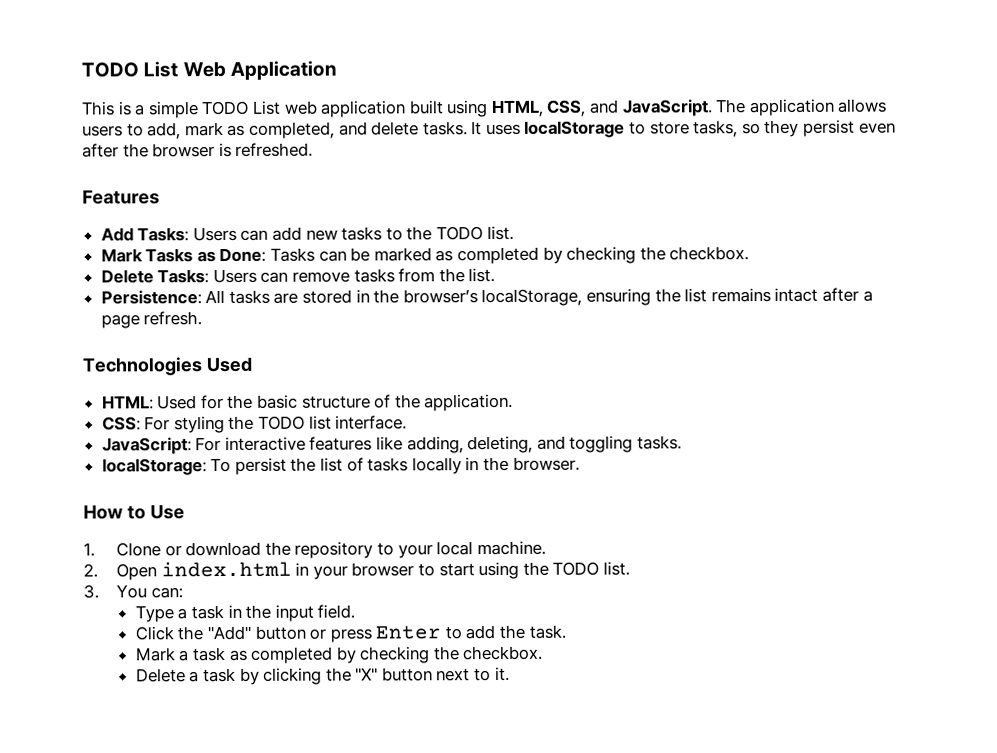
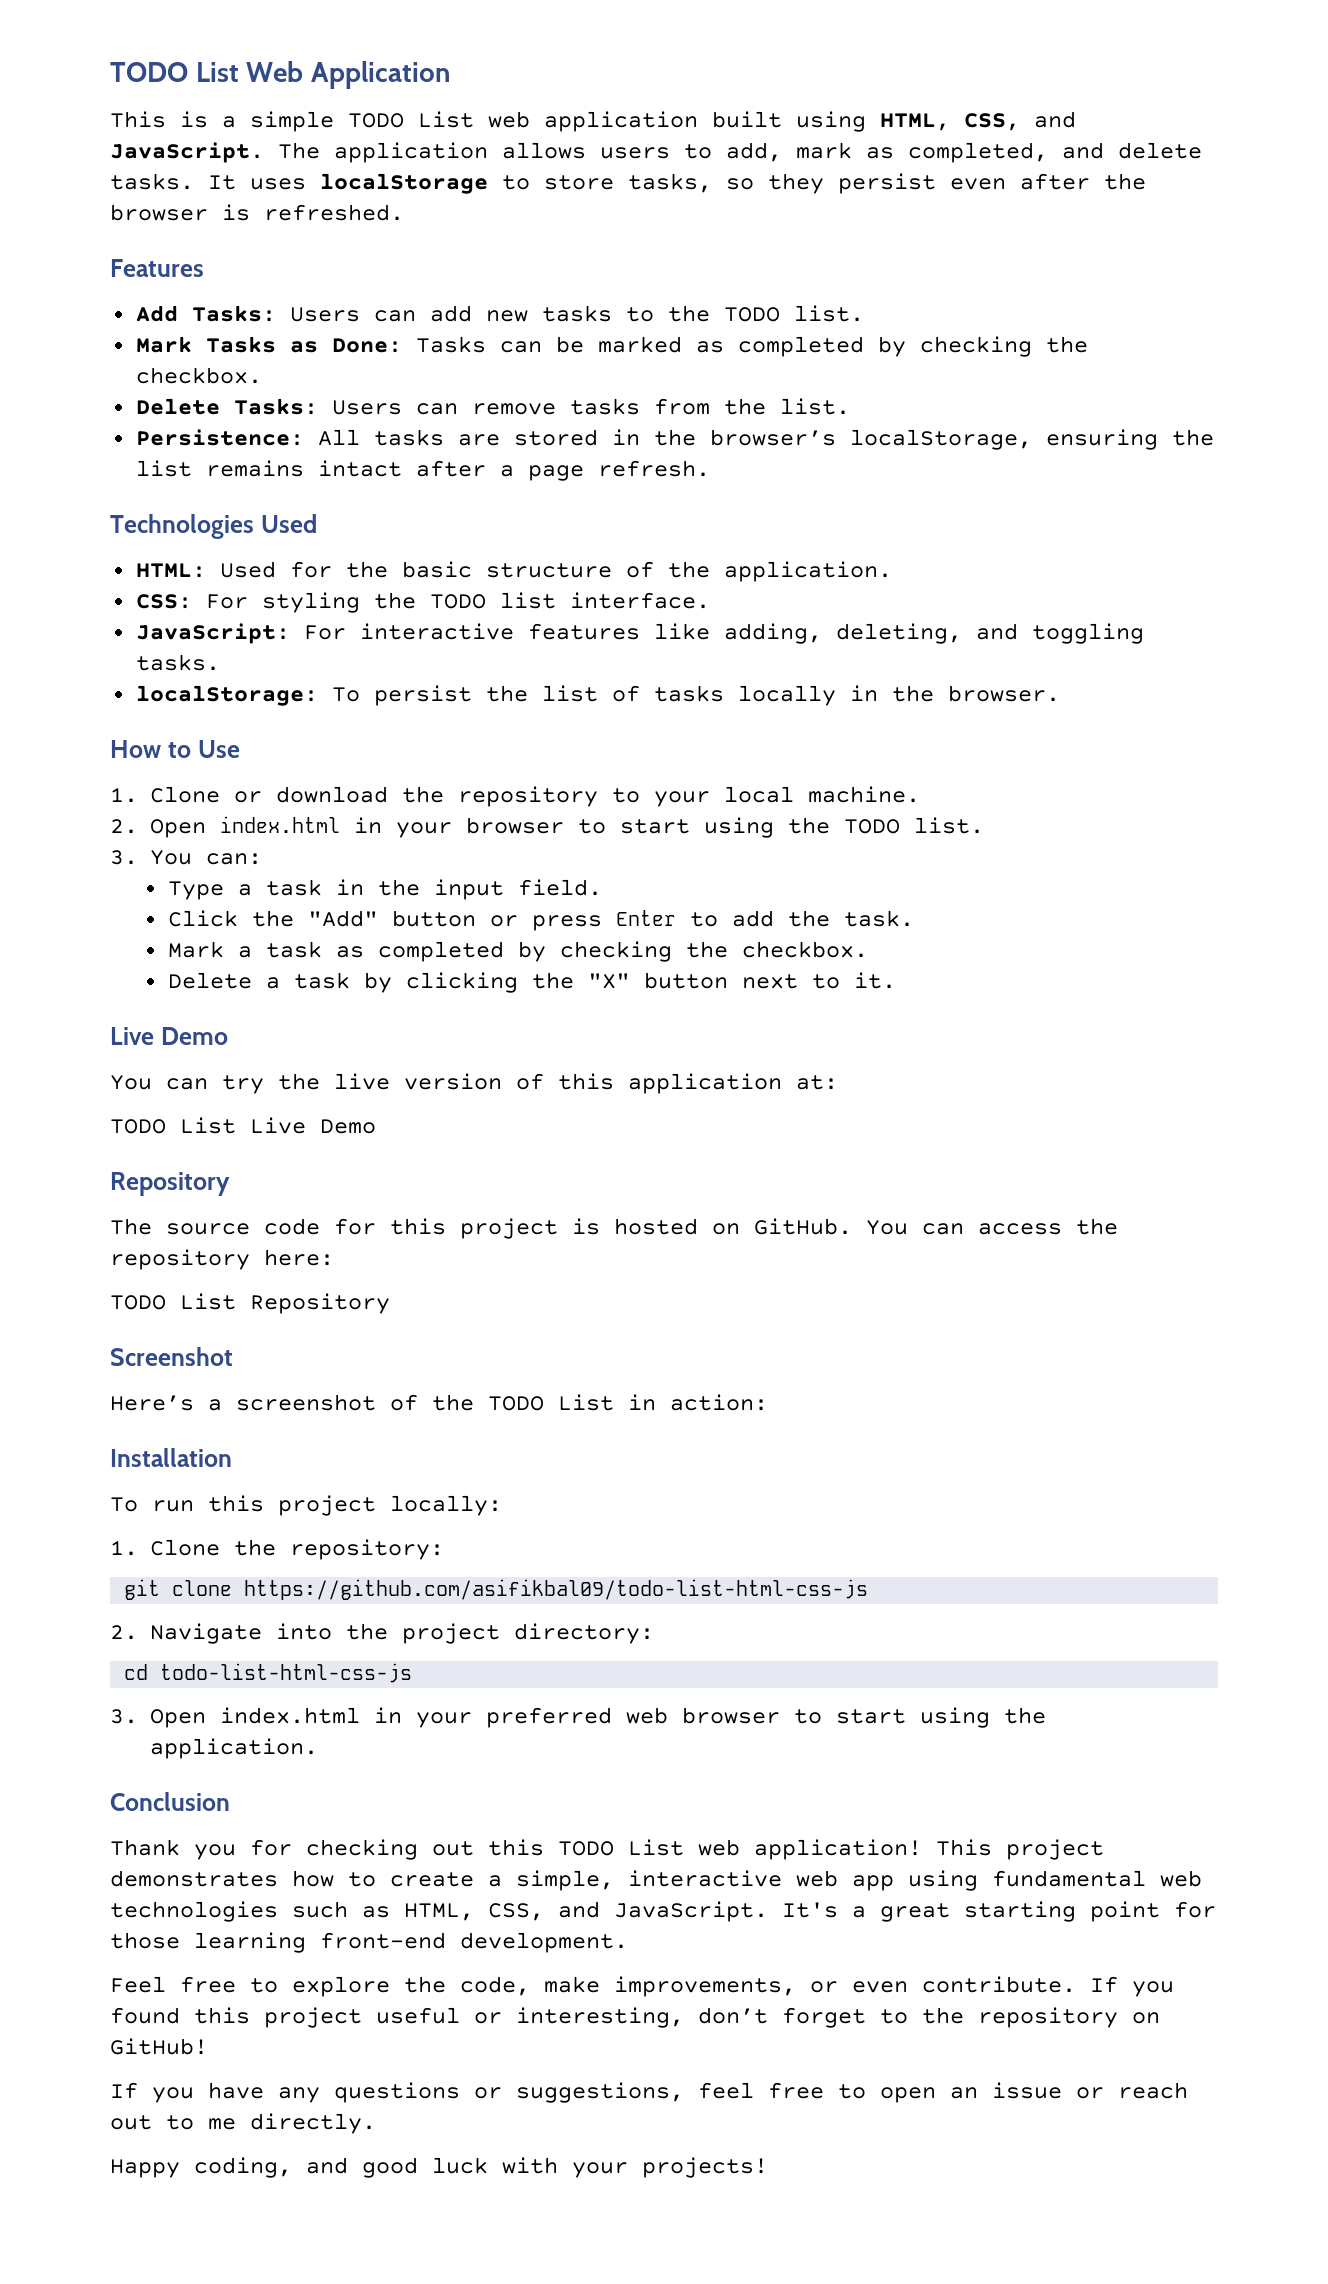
(510, 674) none -> [110,1027,228,1045] [110,1073,838,1094] [110,1117,376,1134] [110,1172,230,1196] [110,1218,1118,1239] [110,1249,334,1270] [110,1293,390,1314] [110,1347,233,1366] [110,1394,768,1411] [110,1448,232,1467] [110,1495,502,1516] [110,1539,444,1560] [124,1579,869,1600] [110,1623,654,1644] [124,1663,413,1683] [110,1707,1046,1728] [149,1738,318,1759] [110,1792,230,1811] [110,1839,1104,1860] [110,1870,1202,1891] [110,1901,1216,1922] [110,1932,628,1953] [110,1976,1174,1997] [110,2007,1160,2028] [110,2038,208,2055] [110,2082,1188,2103] [110,2113,376,2134] [110,2157,768,2178] // Live Demo // You can try the live version of this application at: // TODO List Live Demo // Repository // The source code for this project is hosted on GitHub. You can access the repository here: // TODO List Repository // Screenshot // Here’s a screenshot of the TODO List in action: // Installation // To run this project locally: // 1. Clone the repository: // git clone https://github.com/asifikbal09/todo-list-html-css-js // 2. Navigate into the project directory: // cd todo-list-html-css-js // 3. Open index.html in your preferred web browser to start using the application. // Conclusion // Thank you for checking out this TODO List web application! This project demonstrates how to create a simple, interactive web app using fundamental web technologies such as HTML, CSS, and JavaScript. It's a great starting point for those learning front-end development. // Feel free to explore the code, make improvements, or even contribute. If you found this project useful or interesting, don’t forget to the repository on GitHub! // If you have any questions or suggestions, feel free to open an issue or reach out to me directly. // Happy coding, and good luck with your projects!

